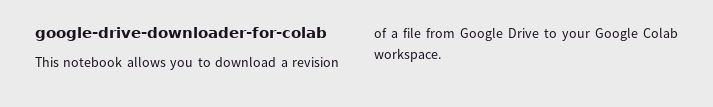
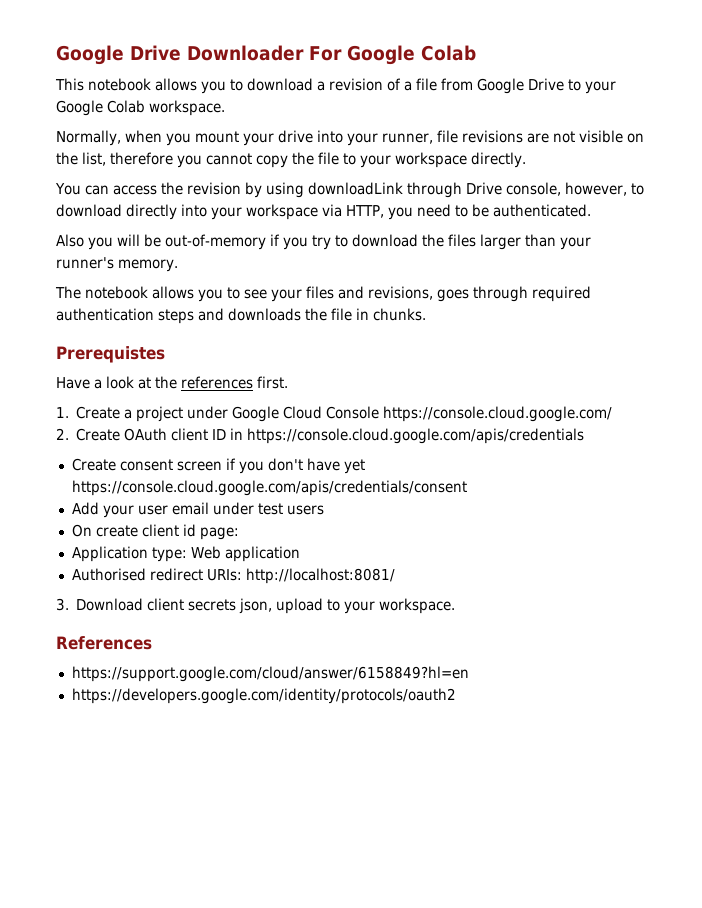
[35,27,327,41] google-drive-downloader-for-colab -> [56,45,476,65] Google Drive Downloader For Google Colab
(441, 55) none -> [56,130,644,146] [56,152,526,168] [55,182,644,198] [56,204,591,220] [56,234,591,250] [56,257,178,272] [55,286,591,302] [56,308,426,324] [56,346,165,363] [56,376,288,389] [56,406,613,422] [56,428,585,444] [71,458,365,474] [71,480,467,496] [71,502,324,518] [71,524,239,540] [71,546,300,562] [71,568,395,584] [56,598,456,614] [56,636,152,650] [71,666,469,682] [71,688,456,704] // Normally, when you mount your drive into your runner, file revisions are not visible on the list, therefore you cannot copy the file to your workspace directly. // You can access the revision by using downloadLink through Drive console, however, to download directly into your workspace via HTTP, you need to be authenticated. // Also you will be out-of-memory if you try to download the files larger than your runner's memory. // The notebook allows you to see your files and revisions, goes through required authentication steps and downloads the file in chunks. // Prerequistes // Have a look at the references first. // 1. Create a project under Google Cloud Console https://console.cloud.google.com/ // 2. Create OAuth client ID in https://console.cloud.google.com/apis/credentials // Create consent screen if you don't have yet https://console.cloud.google.com/apis/credentials/consent // Add your user email under test users // On create client id page: // Application type: Web application // Authorised redirect URIs: http://localhost:8081/ // 3. Download client secrets json, upload to your workspace. // References // https://support.google.com/cloud/answer/6158849?hl=en // https://developers.google.com/identity/protocols/oauth2

